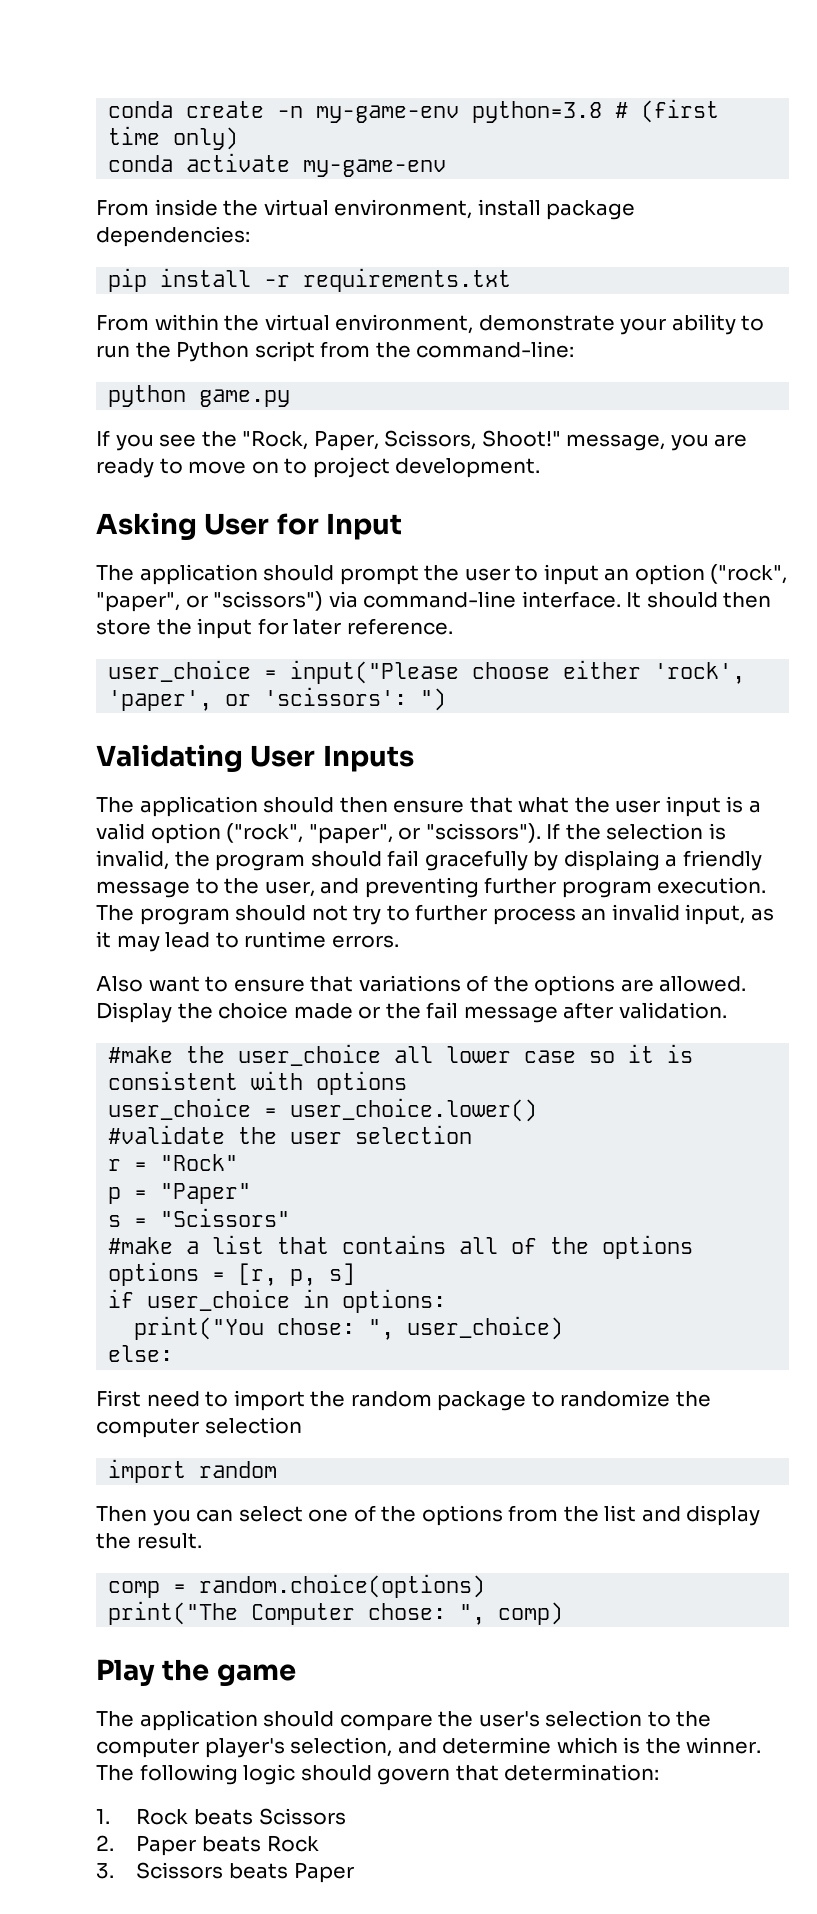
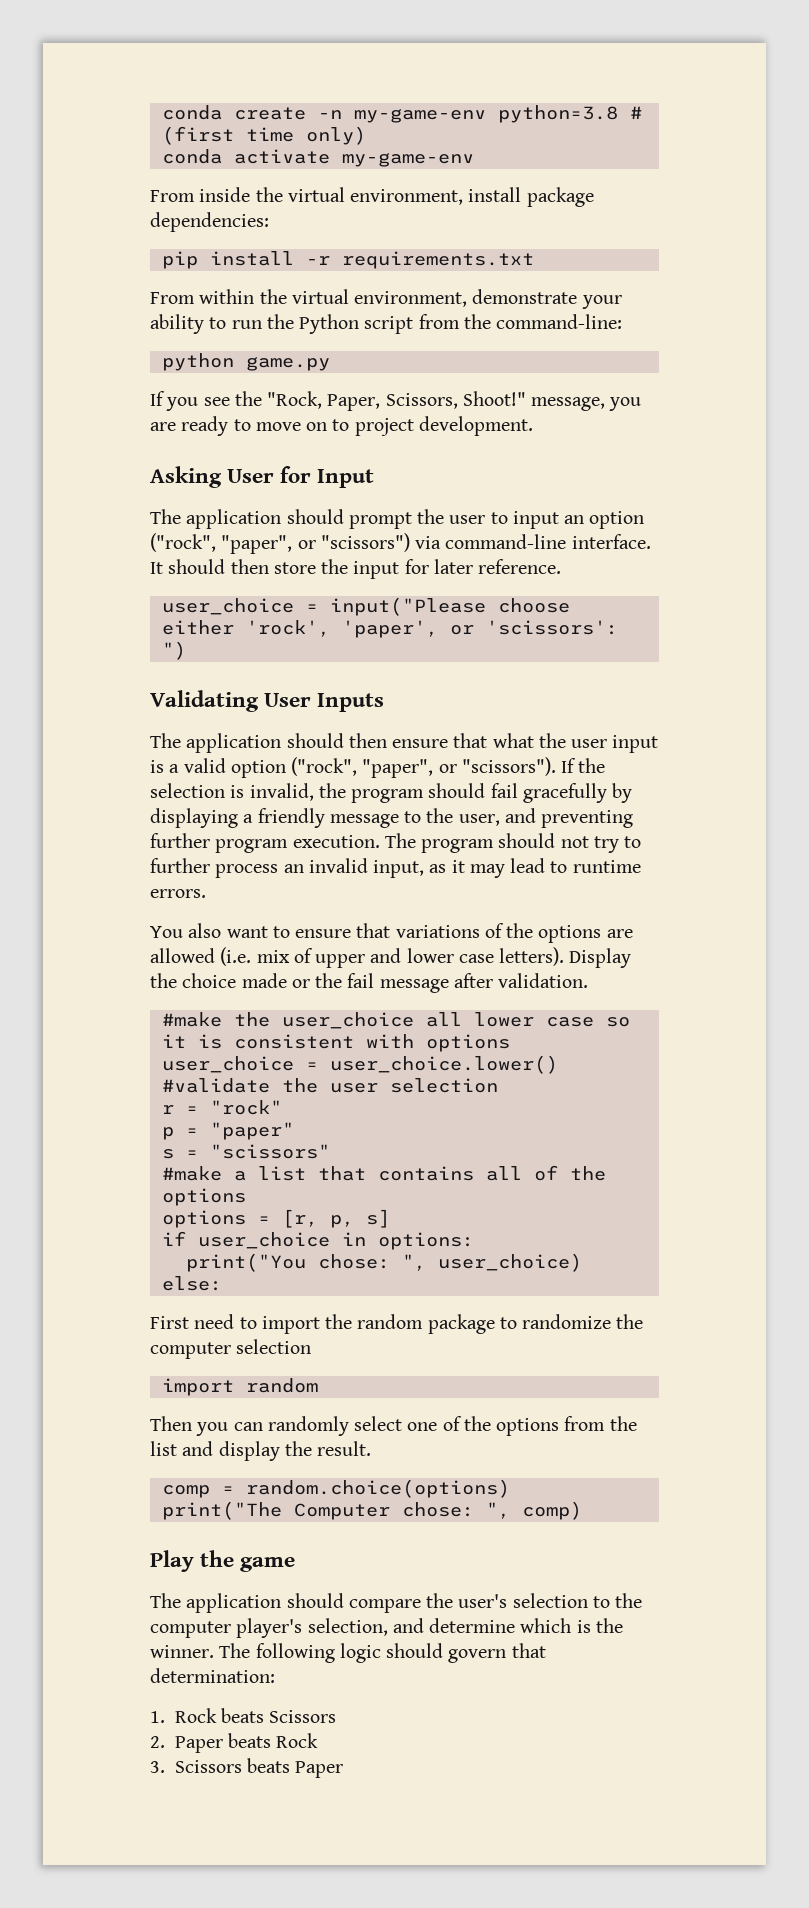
[563,850,660,871] displaing -> [150,808,238,828] displaying
[96,976,143,992] Also -> [150,923,222,938] You also
[659,976,747,992] allowed. -> [150,947,565,968] allowed (i.e. mix of upper and lower case letters).
[160,1154,239,1171] "Rock" -> [209,1100,282,1115] "rock"
[160,1183,252,1204] "Paper" -> [209,1122,294,1140] "paper"
[160,1208,291,1227] "Scissors" -> [209,1144,330,1159] "scissors"
(234, 1515) none -> [267,1416,349,1436] randomly

